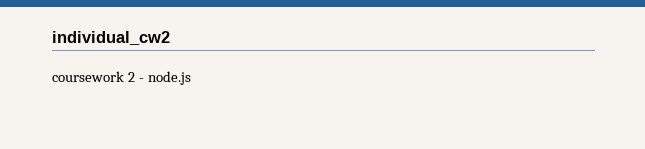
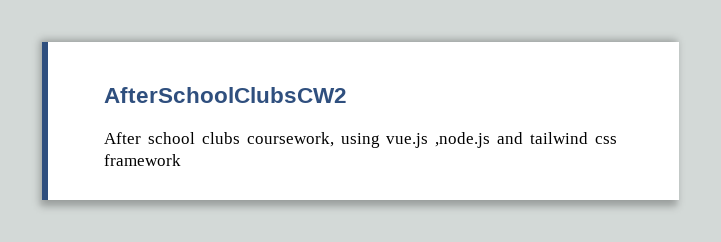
[52,31,170,45] [52,71,191,85] individual_cw2 // coursework 2 - node.js -> [104,87,347,103] [104,132,618,148] [104,154,181,166] AfterSchoolClubsCW2 // After school clubs coursework, using vue.js ,node.js and tailwind css framework

